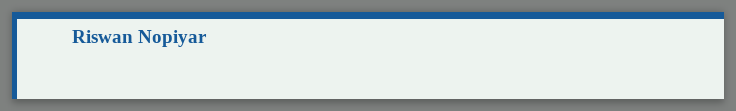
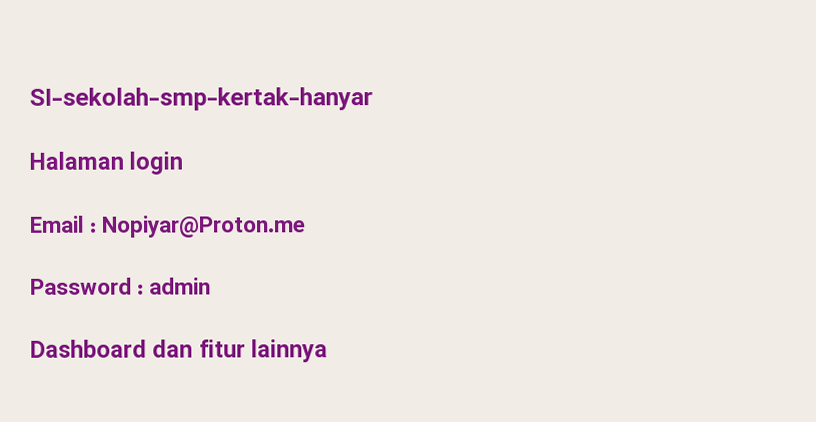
[72,30,208,47] Riswan Nopiyar -> [29,87,373,111] [29,151,184,175] [30,215,307,238] [30,277,212,295] [30,339,329,363] SI-sekolah-smp-kertak-hanyar // Halaman login // Email : Nopiyar@Proton.me // Password : admin // Dashboard dan fitur lainnya

